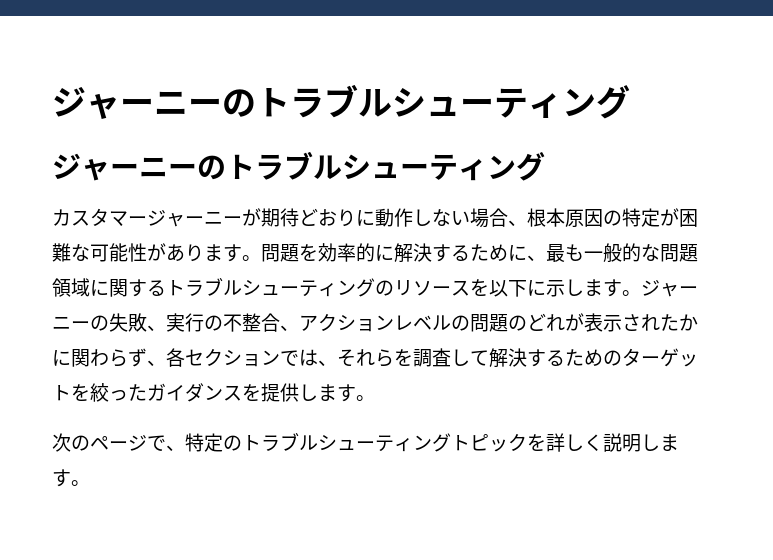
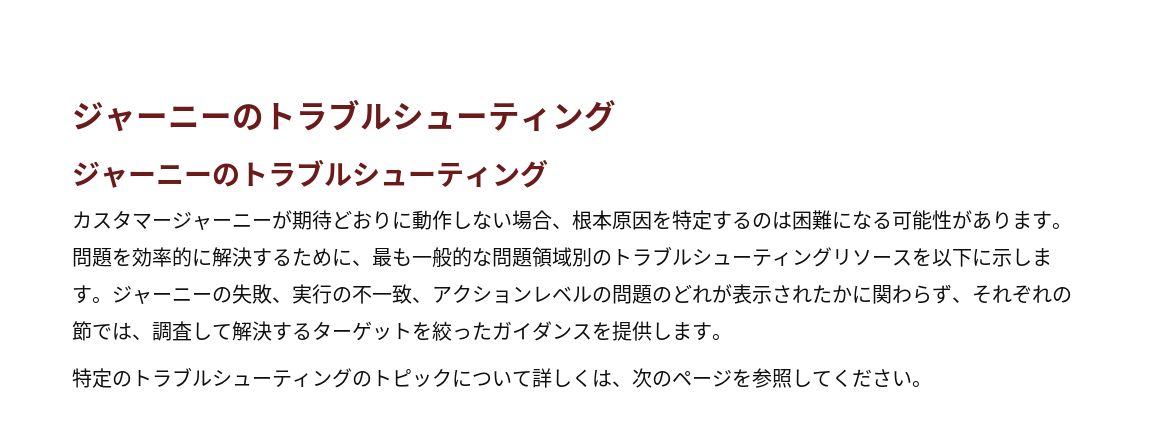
[603,208,698,227] [52,243,90,262] の特定が困難な -> [652,210,892,230] を特定するのは困難になる
[90,277,394,297] に関するトラブルシューティングの -> [572,246,832,267] 別のトラブルシューティング
[242,313,280,332] 整合 -> [372,284,412,304] 一致
[166,348,413,367] 各セクションでは、それらを -> [972,285,1072,304] [72,321,152,341] それぞれの節では、
[565,349,622,366] ための -> (312, 331) none
[52,433,185,452] 次のページで、 -> (732, 337) none
(451, 442) none -> [352,371,372,387] の
[527,433,679,452] [52,469,71,487] を詳しく説明します -> [452,368,912,388] について詳しくは、次のページを参照してください

